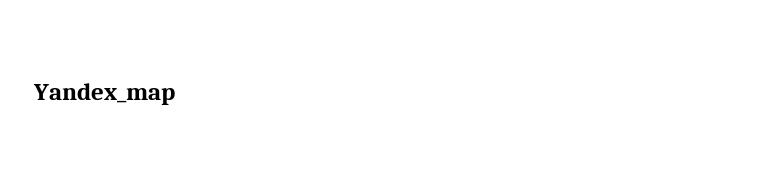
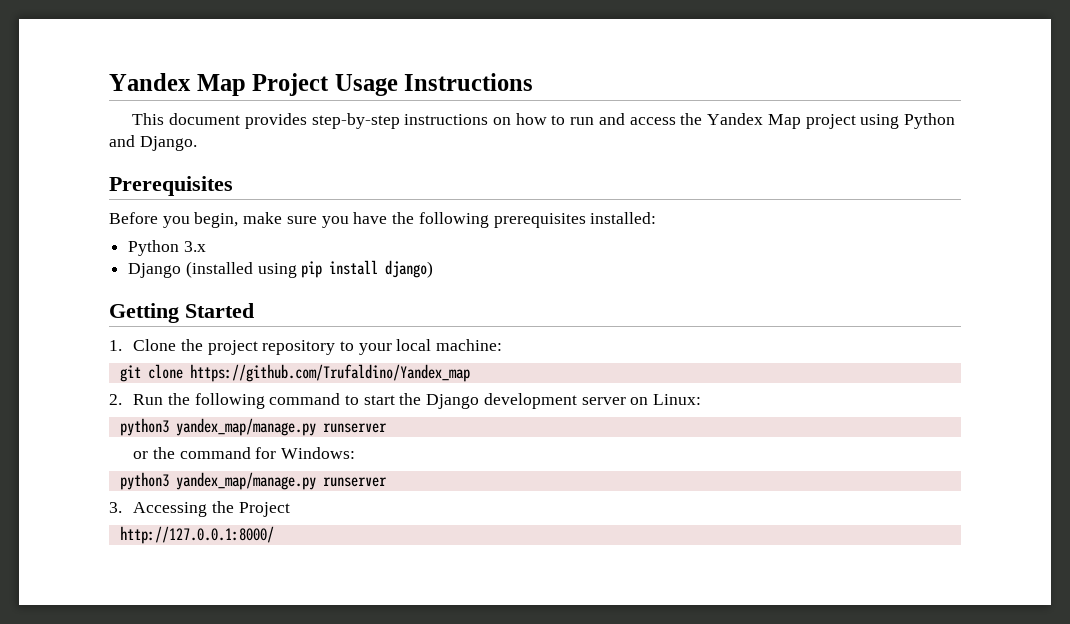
[33,83,175,105] Yandex_map -> [109,73,534,96] [132,113,955,129] [109,135,197,151] [109,176,233,196] [109,212,657,228] [128,240,206,256] [128,260,434,278] [109,303,254,323] [109,339,503,355] [119,364,470,382] [109,393,702,409] [119,418,387,436] [133,447,355,459] [119,472,387,490] [109,501,290,517] [119,526,274,544] Yandex Map Project Usage Instructions // This document provides step-by-step instructions on how to run and access the Yandex Map project using Python and Django. // Prerequisites // Before you begin, make sure you have the following prerequisites installed: // Python 3.x // Django (installed using pip install django) // Getting Started // 1. Clone the project repository to your local machine: // git clone https://github.com/Trufaldino/Yandex_map // 2. Run the following command to start the Django development server on Linux: // python3 yandex_map/manage.py runserver // or the command for Windows: // python3 yandex_map/manage.py runserver // 3. Accessing the Project // http://127.0.0.1:8000/

